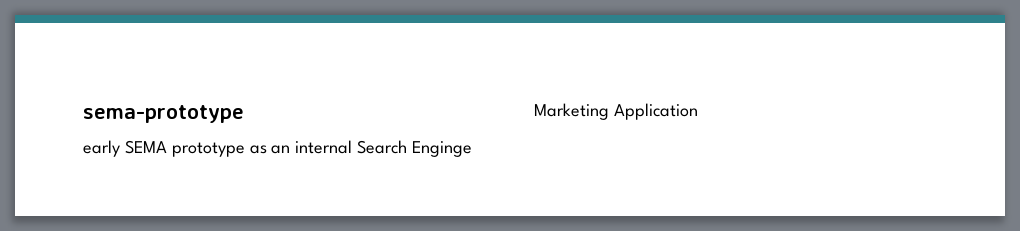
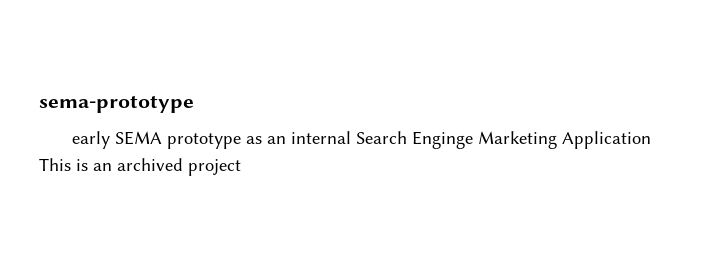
(698, 111) none -> [39,158,241,176] This is an archived project

